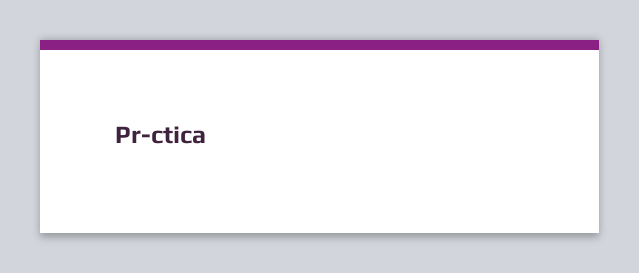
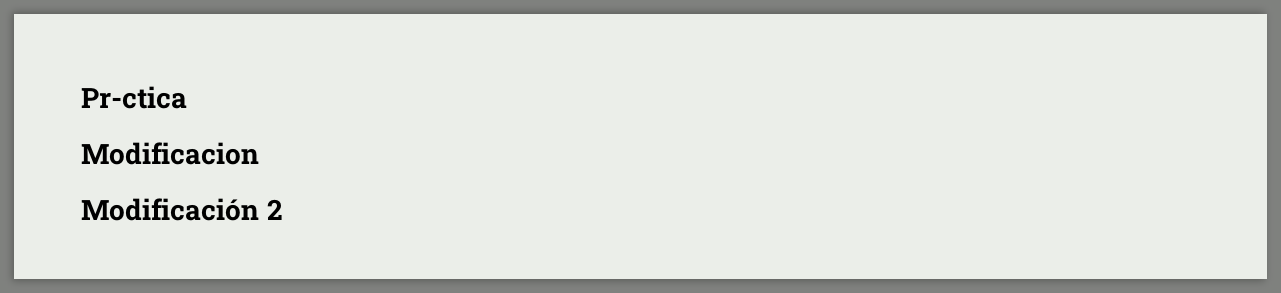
(206, 135) none -> [81,142,259,165] [81,198,282,221] // Modificacion // Modificación 2

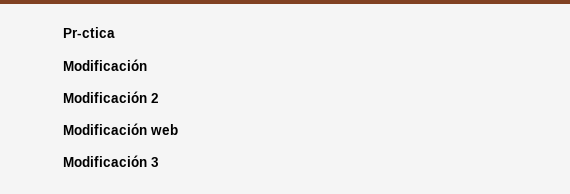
[81,142,259,165] Modificacion -> [63,59,147,71] Modificación
(282, 209) none -> [63,123,178,135] [63,155,159,167] // Modificación web // Modificación 3

